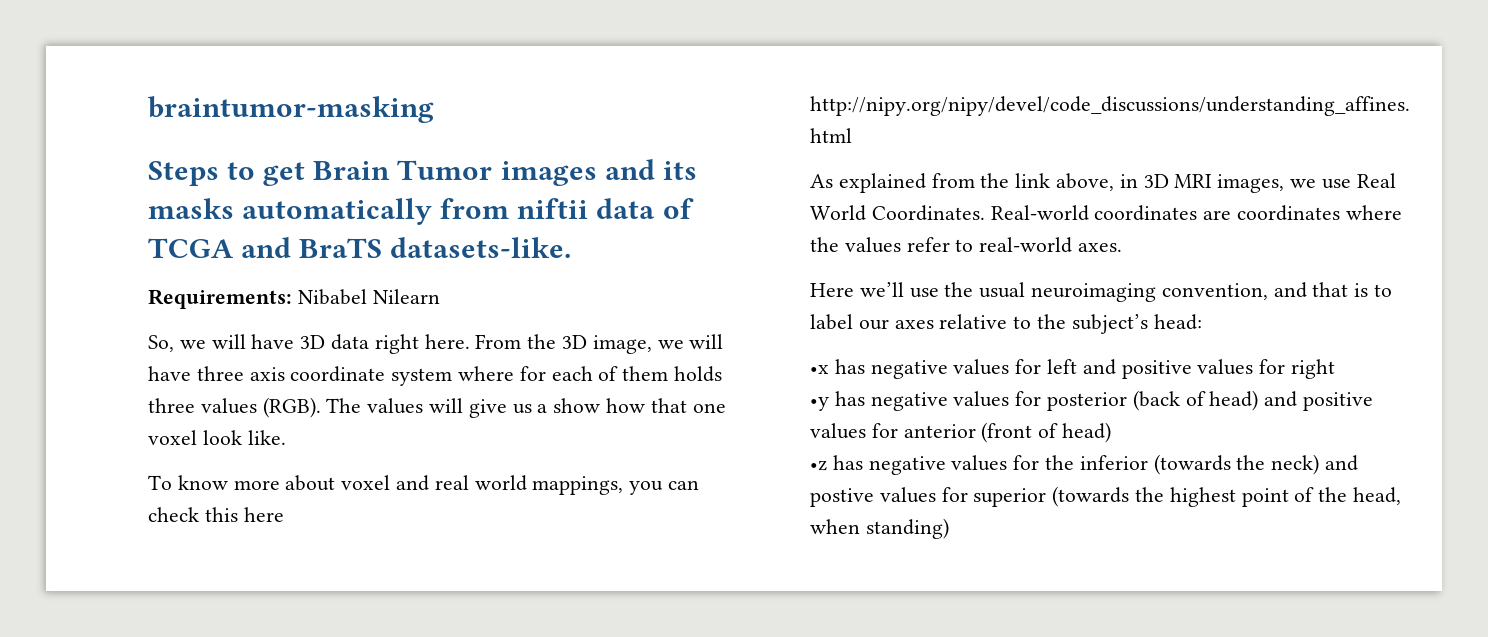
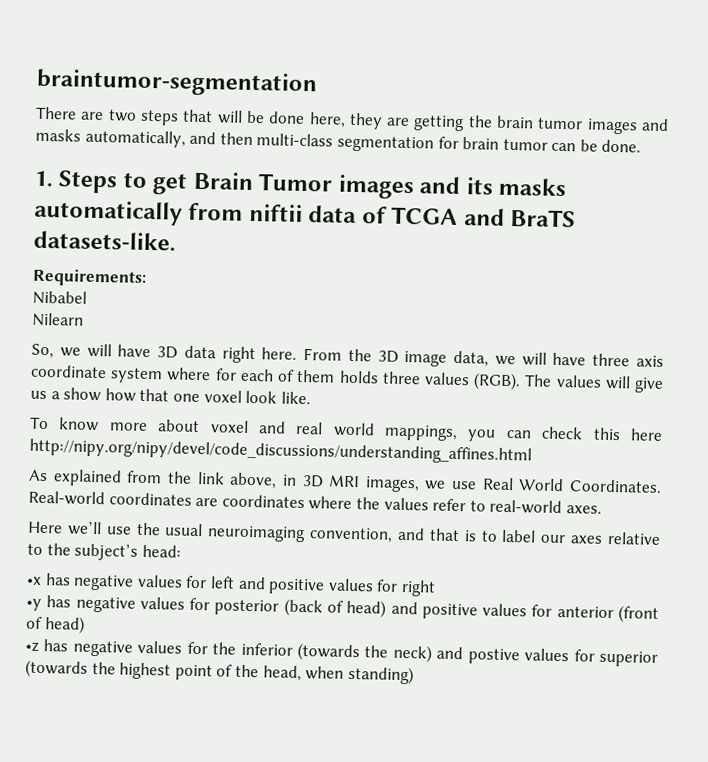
[148,96,434,123] braintumor-masking // -> [36,68,317,98] [36,106,669,135] [35,128,642,153] [34,170,54,188] braintumor-segmentation // There are two steps that will be done here, they are getting the brain tumor images and masks automatically, and then multi-class segmentation for brain tumor can be done. // 1.
(292, 299) none -> (147, 277) //
(367, 297) none -> (87, 297) //
[592,335,652,354] image, -> [404,350,490,367] image data,

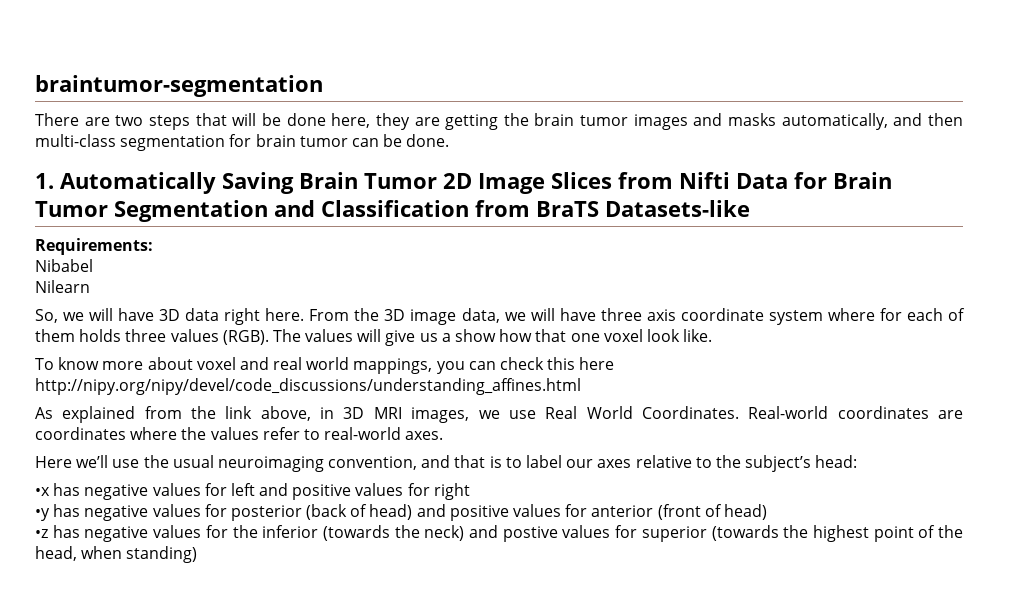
[58,170,567,200] [34,199,577,228] [33,230,176,252] Steps to get Brain Tumor images and its masks automatically from niftii data of TCGA and BraTS datasets-like. -> [60,172,892,194] [35,200,750,222] Automatically Saving Brain Tumor 2D Image Slices from Nifti Data for Brain Tumor Segmentation and Classification from BraTS Datasets-like

